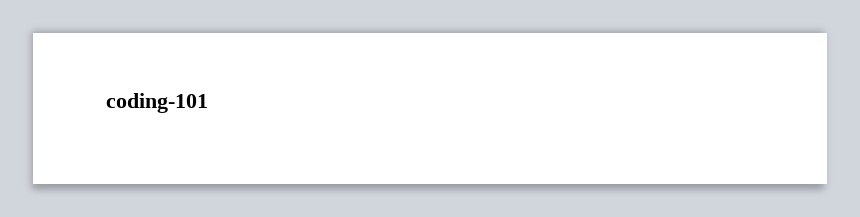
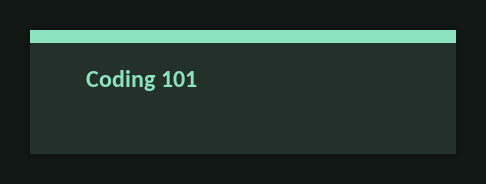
[106,93,208,113] coding-101 -> [86,70,198,91] Coding 101

